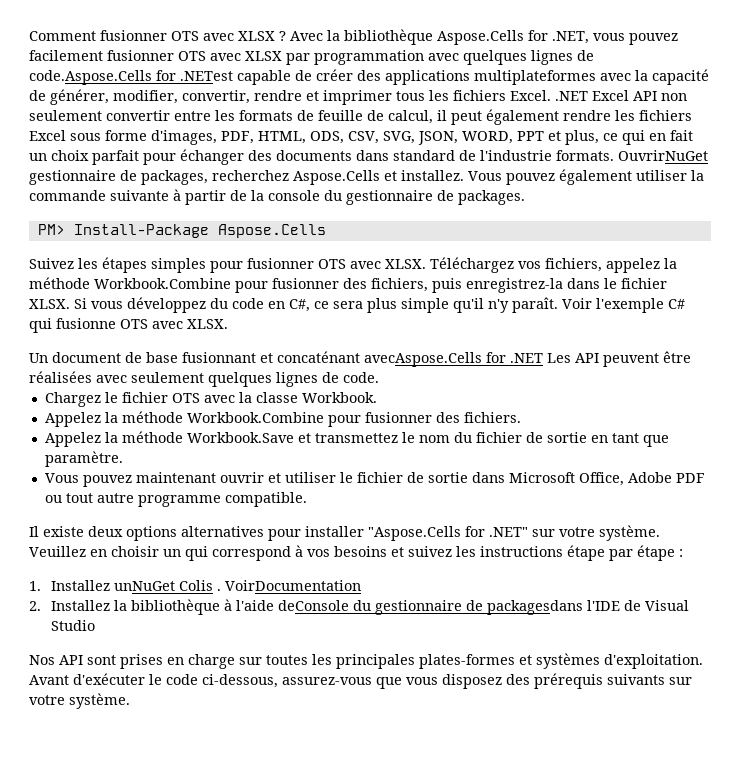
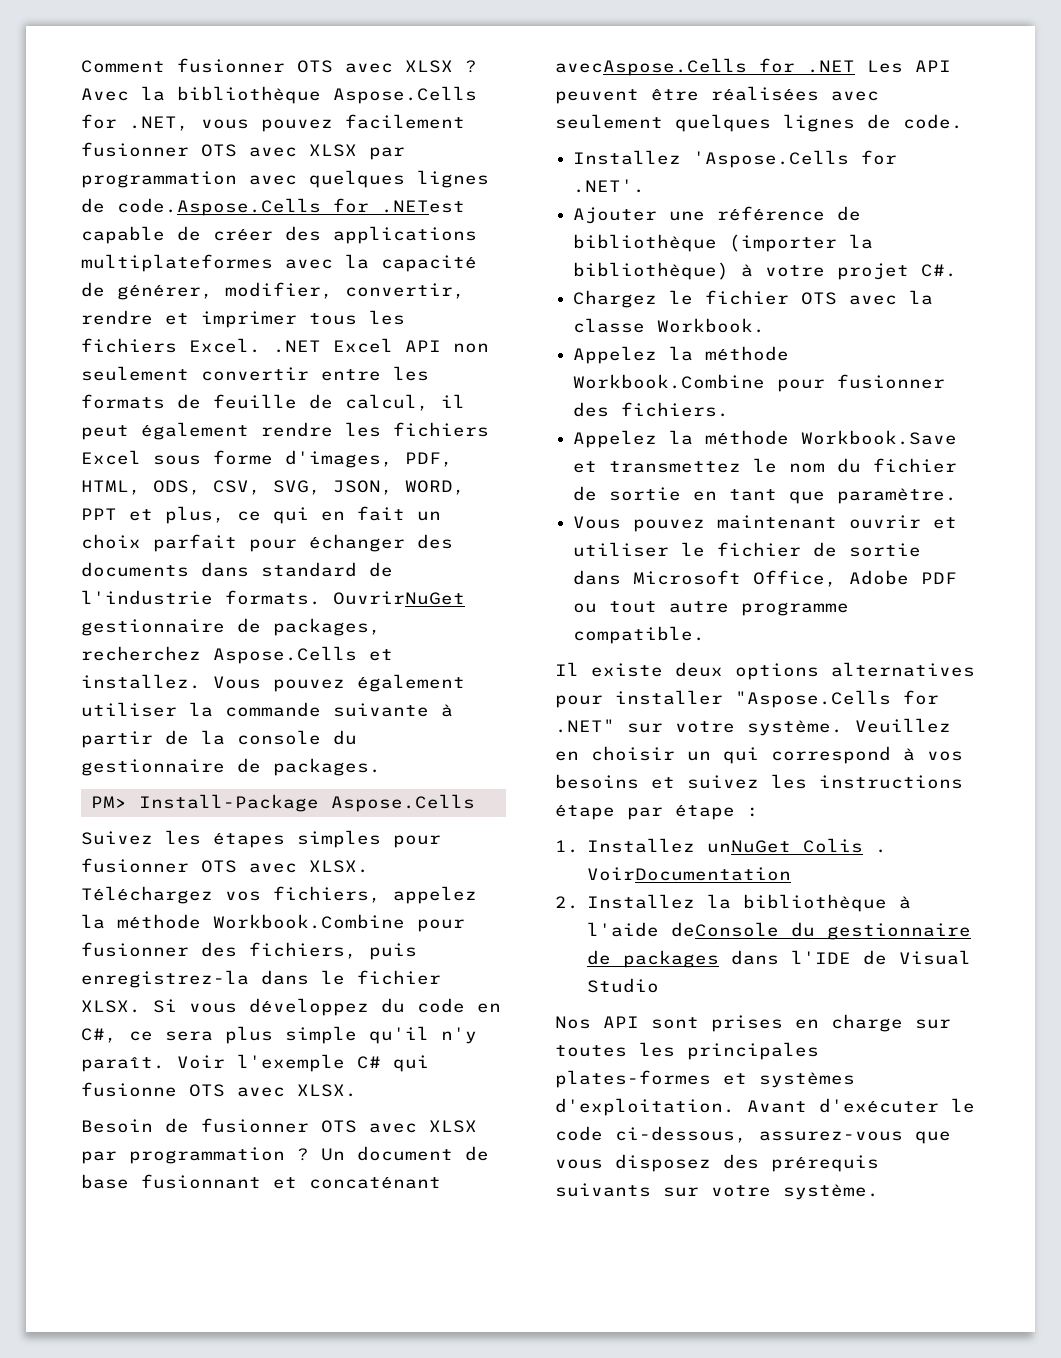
(228, 324) none -> [81,1118,477,1133] [81,1147,309,1164] Besoin de fusionner OTS avec XLSX par programmation ?
(379, 377) none -> [573,150,898,168] [573,179,646,193] [573,206,862,224] [573,234,874,252] [573,262,958,280] // Installez 'Aspose.Cells for .NET'. // Ajouter une référence de bibliothèque (importer la bibliothèque) à votre projet C#.
[487,600,584,615] packagesdans -> [623,950,780,968] packages dans

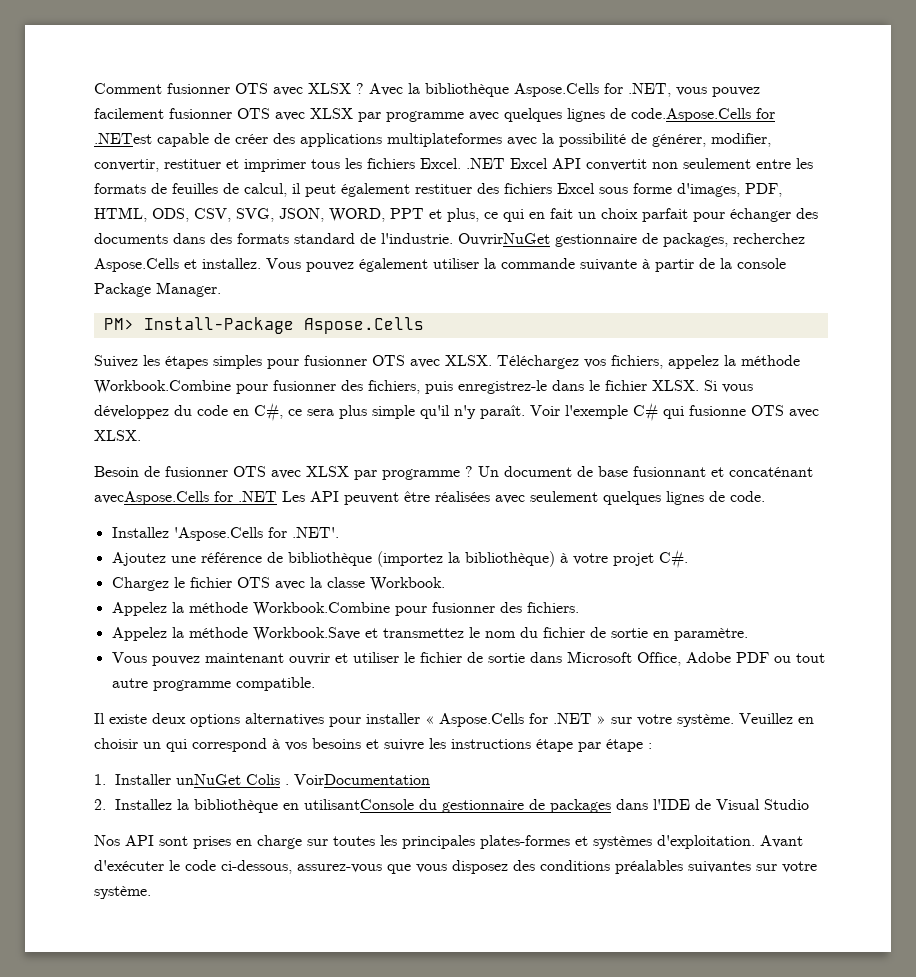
[81,171,237,188] programmation -> [386,111,464,122] programme
[381,255,477,272] capacité -> [559,133,626,147] possibilité
[81,310,153,325] rendre -> [164,159,221,169] restituer
(441, 346) none -> [586,159,647,171] convertit
[201,367,309,381] convertir -> (751, 163) none
[213,394,297,409] feuille -> [172,183,218,194] feuilles
[261,422,381,437] rendre les -> [415,183,499,194] restituer des
[261,562,393,577] [81,590,321,605] standard de l'industrie formats. -> [210,233,453,244] des formats standard de l'industrie.
[333,730,357,745] [81,758,381,776] du gestionnaire de packages. -> [94,282,221,297] Package Manager.
[81,970,249,988] enregistrez-la -> [458,380,547,394] enregistrez-le
[129,1147,285,1164] programmation -> [382,469,460,480] programme
[573,207,658,224] Ajouter -> [111,552,166,566] Ajoutez
[729,234,838,252] (importer -> [376,551,443,567] (importez
[729,489,826,504] tant que -> (669, 634) none
[735,690,939,708] [555,719,615,733] "Aspose.Cells for .NET" -> [425,713,606,727] « Aspose.Cells for .NET »
[687,775,759,789] suivez -> [384,739,424,751] suivre
[587,838,696,853] Installez -> [115,774,172,785] Installer
[899,896,912,909] [587,922,780,937] à l'aide deConsole -> [283,799,415,810] en utilisantConsole
[771,1155,879,1172] [555,1183,651,1197] prérequis suivants -> [540,860,751,874] conditions préalables suivantes

